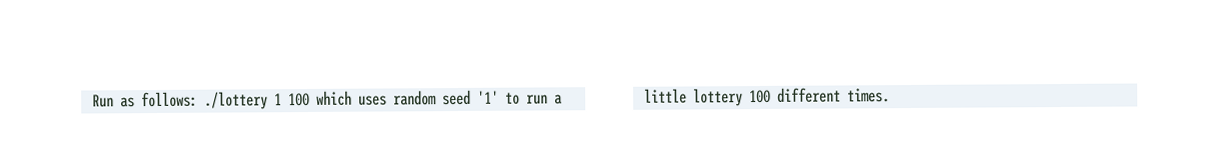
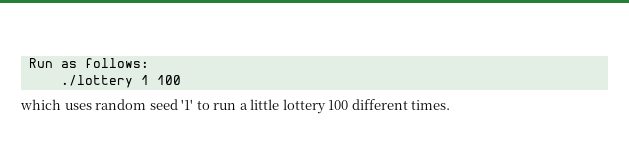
(198, 99) none -> (149, 63) //
(310, 99) none -> (181, 80) //

